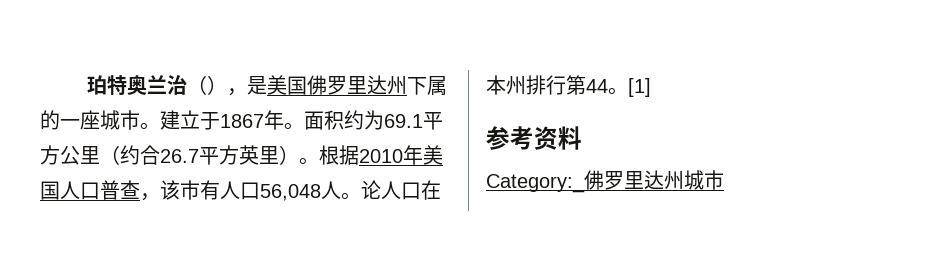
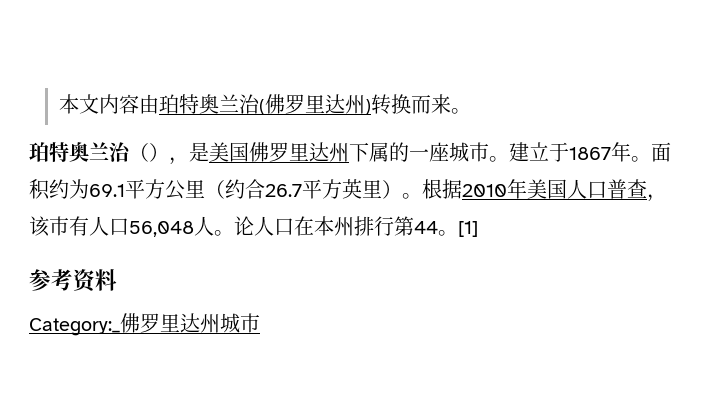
(87, 85) none -> [58,94,471,115] 本文内容由珀特奥兰治(佛罗里达州)转换而来。 //

